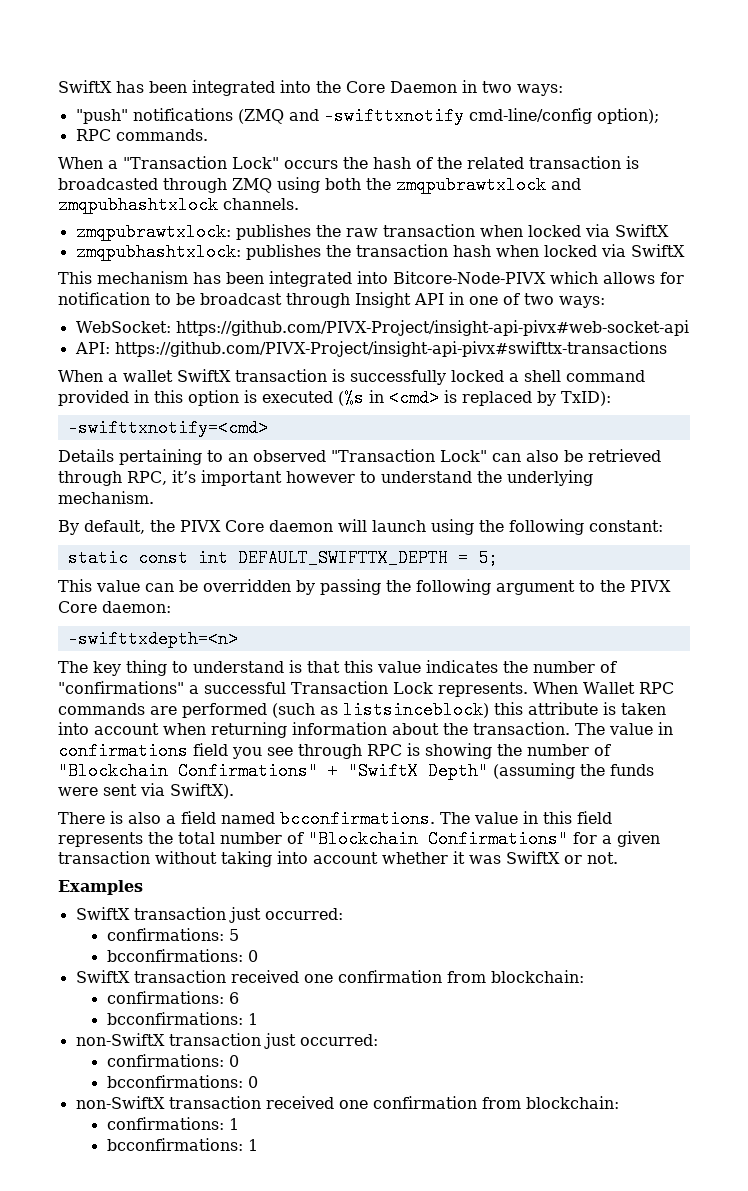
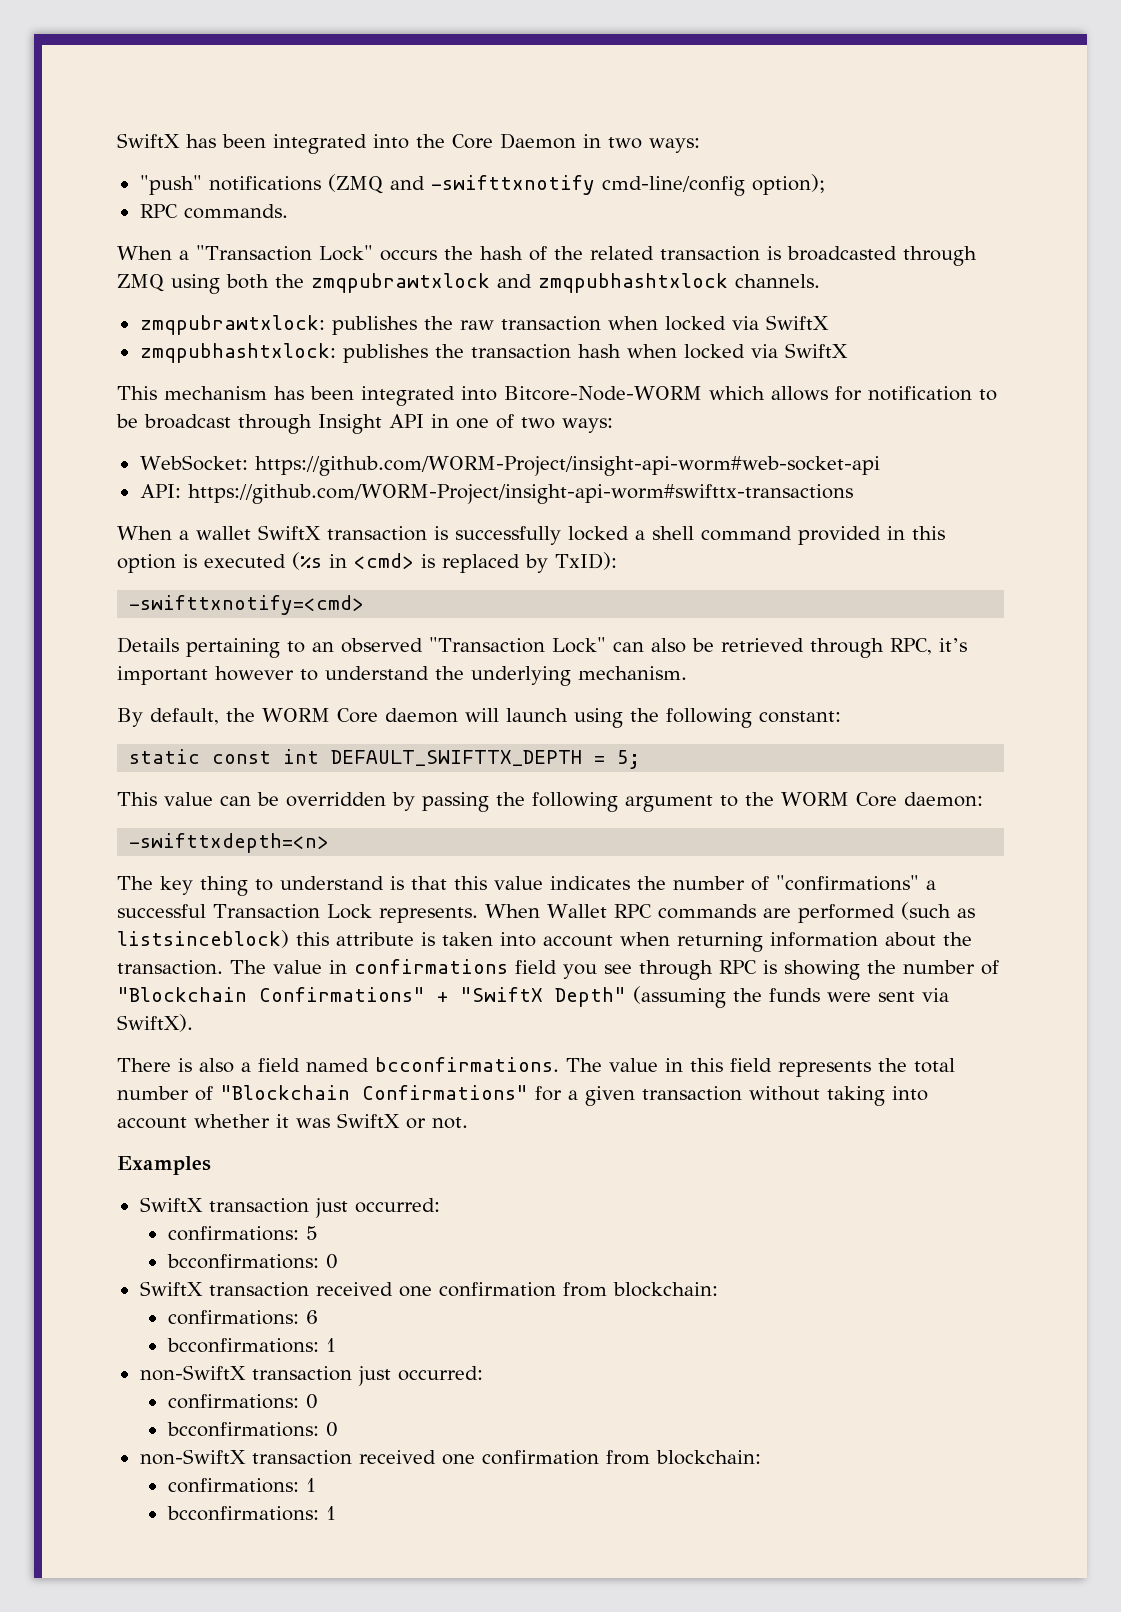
[393,271,546,284] Bitcore-Node-PIVX -> [504,386,702,401] Bitcore-Node-WORM
[175,320,689,336] https://github.com/PIVX-Project/insight-api-pivx#web-socket-api -> [254,456,880,476] https://github.com/WORM-Project/insight-api-worm#web-socket-api
[114,341,667,357] https://github.com/PIVX-Project/insight-api-pivx#swifttx-transactions -> [187,484,853,504] https://github.com/WORM-Project/insight-api-worm#swifttx-transactions
[180,520,221,532] PIVX -> [262,708,330,722] WORM
[630,580,671,592] PIVX -> [781,792,849,806] WORM

